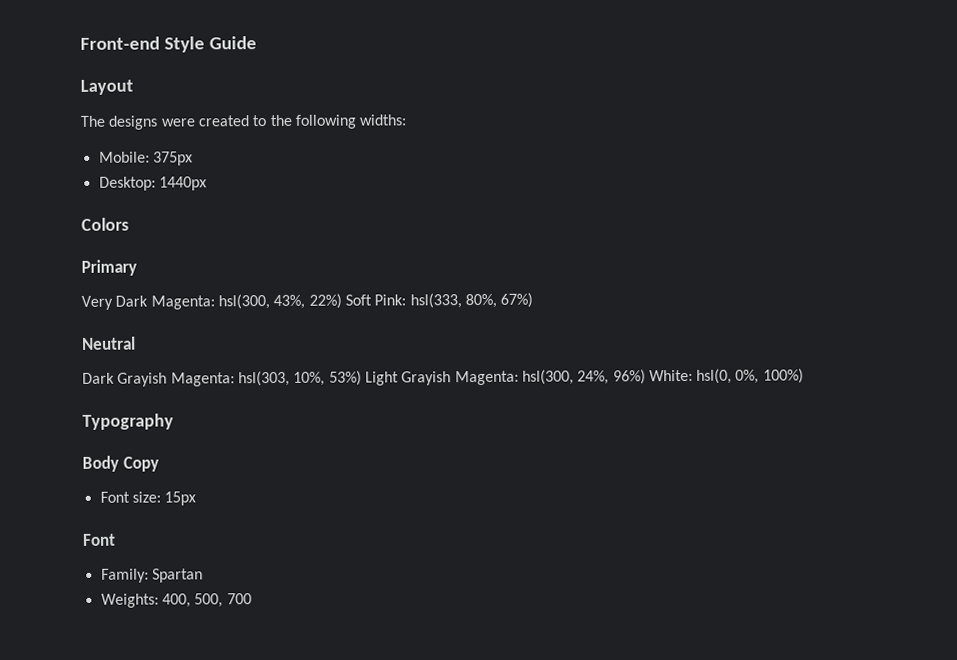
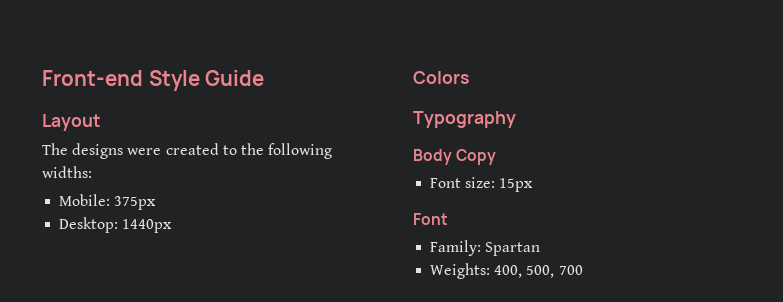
[81,259,137,276] [81,292,534,310] [82,336,136,350] [82,368,804,387] // Primary // Very Dark Magenta: hsl(300, 43%, 22%) Soft Pink: hsl(333, 80%, 67%) // Neutral // Dark Grayish Magenta: hsl(303, 10%, 53%) Light Grayish Magenta: hsl(300, 24%, 96%) White: hsl(0, 0%, 100%) -> (469, 77) none

